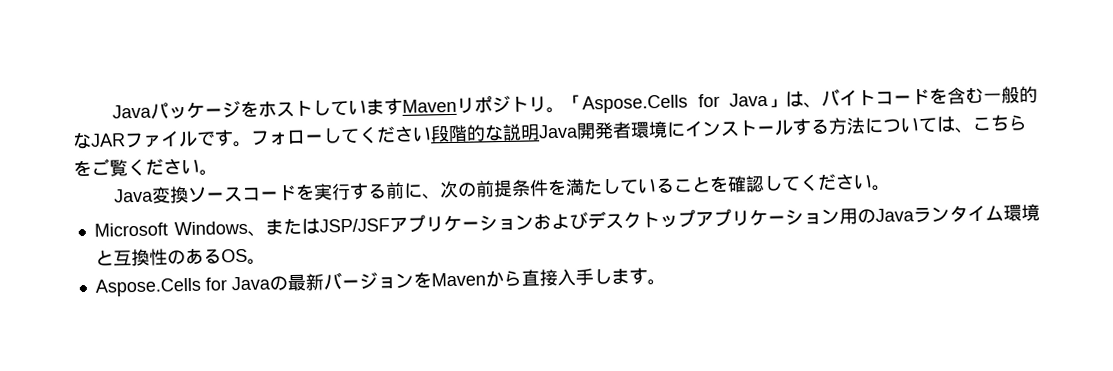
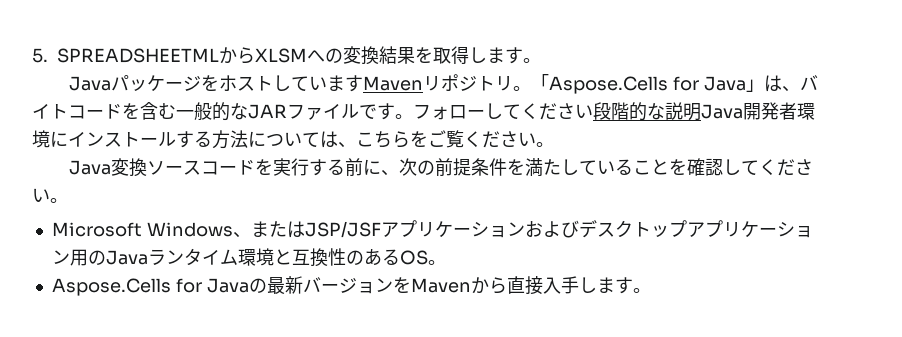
(112, 111) none -> [32,46,541,65] 5. SPREADSHEETMLからXLSMへの変換結果を取得します。 //

